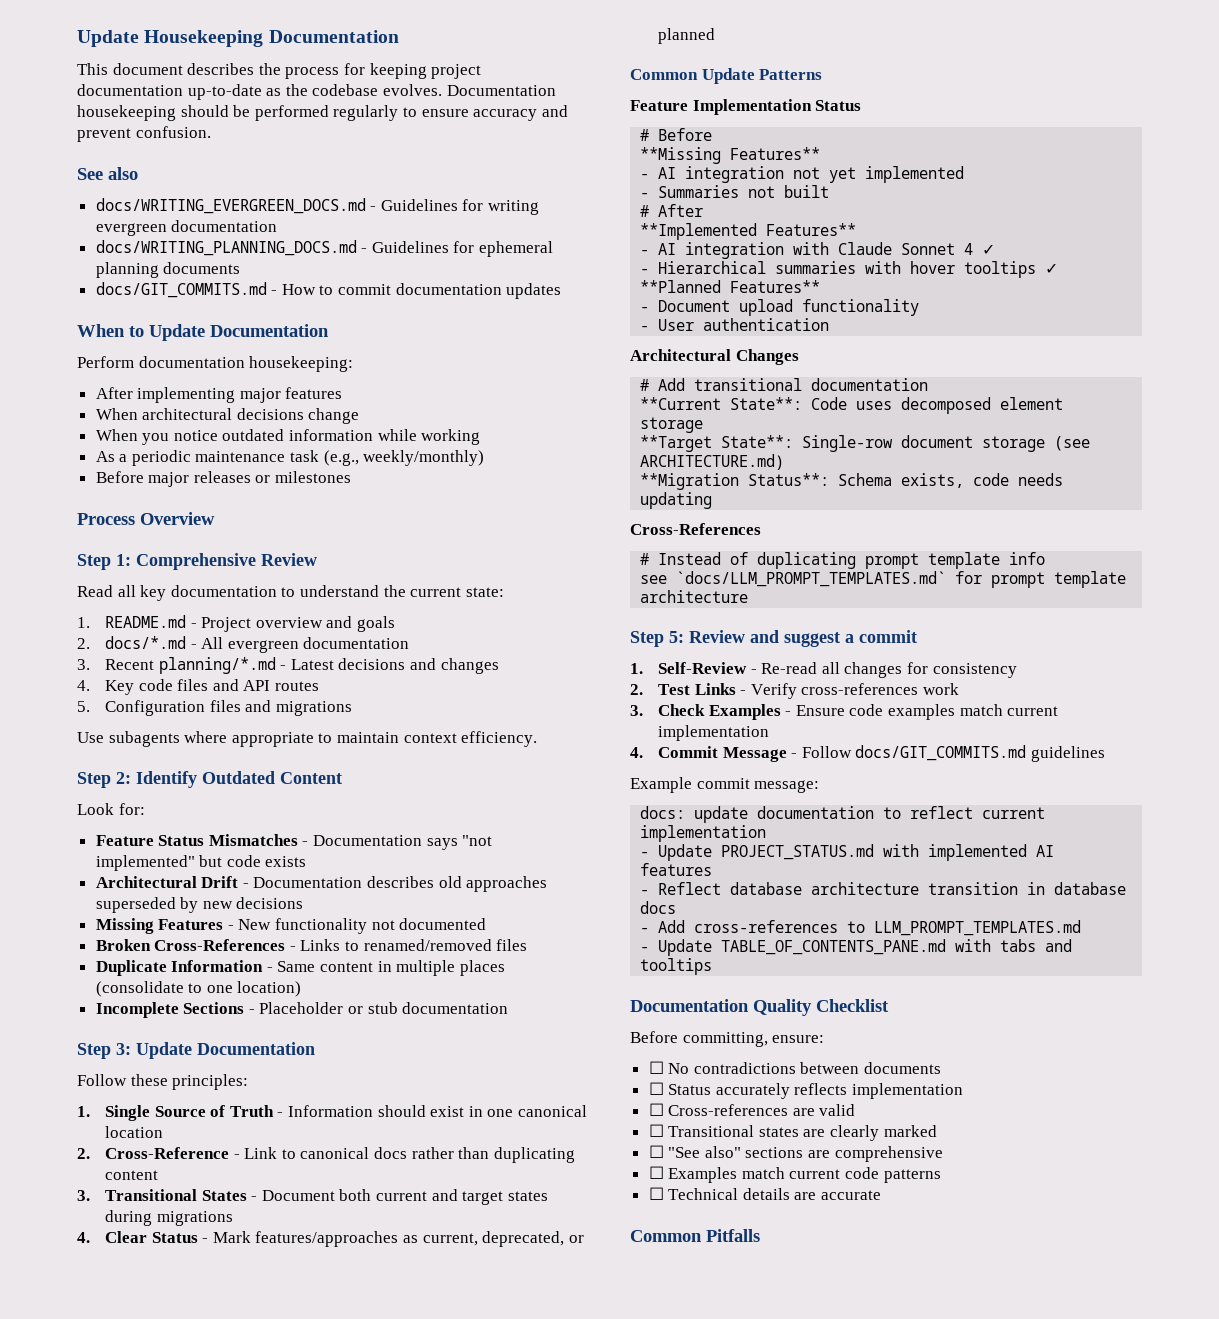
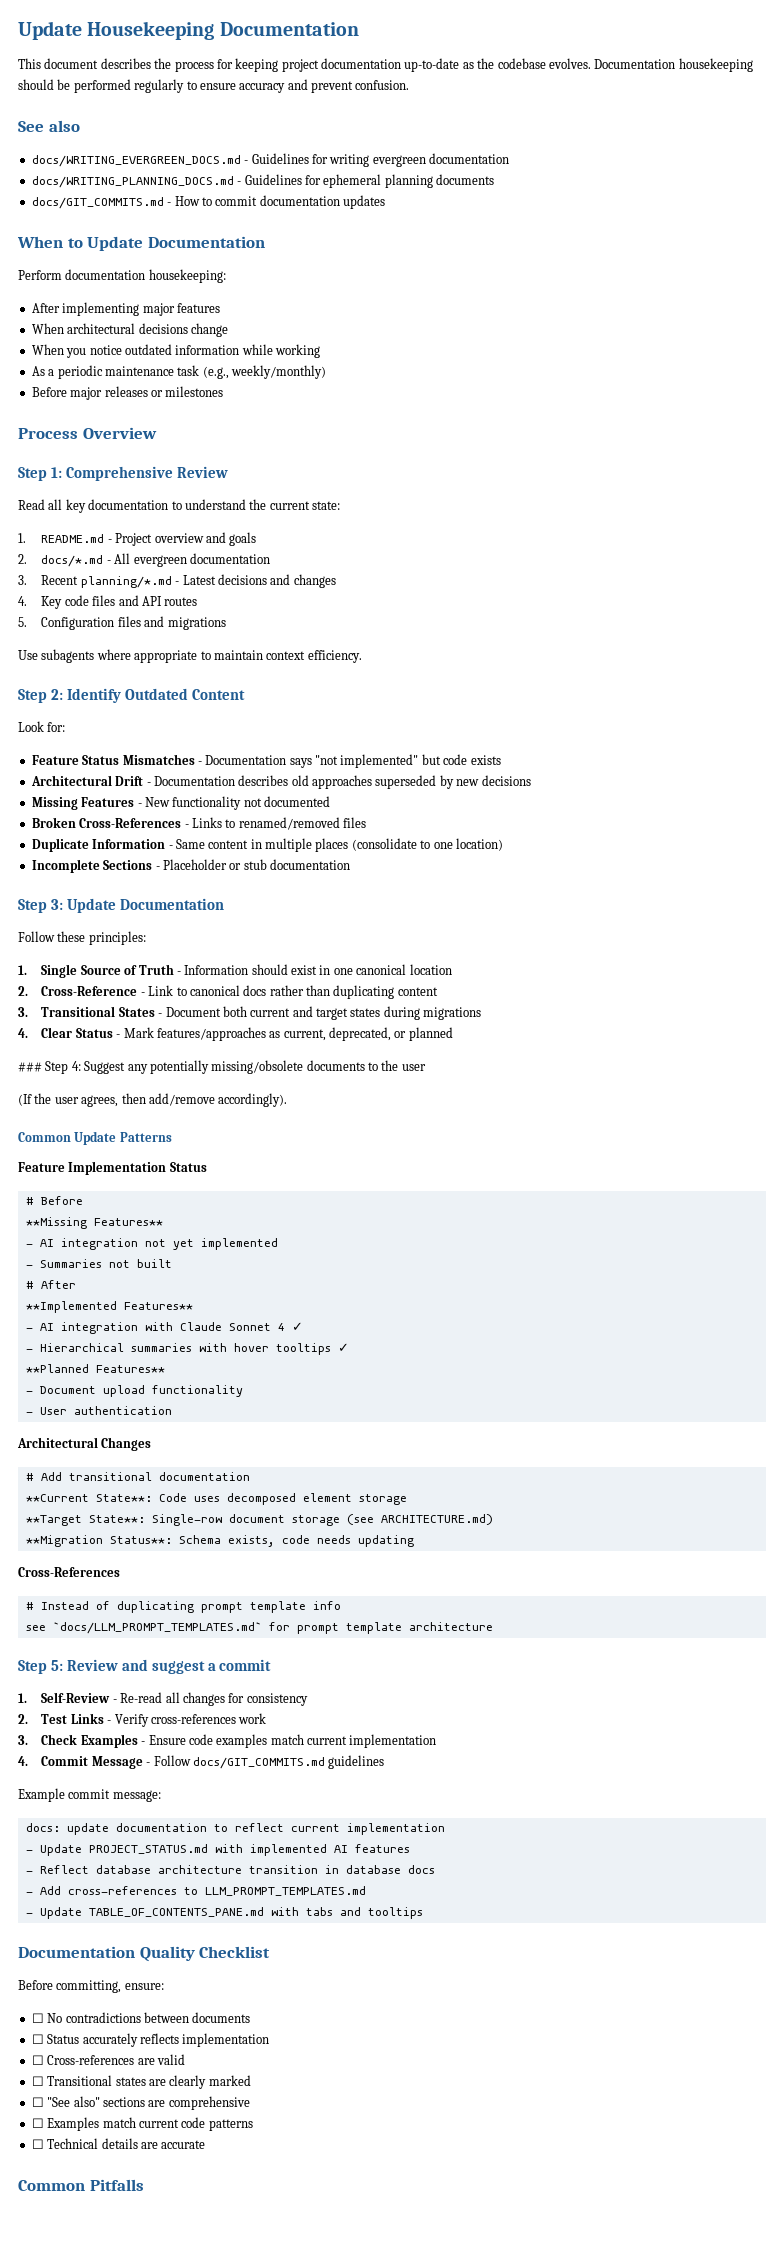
(715, 36) none -> [18,1060,426,1074] [18,1093,288,1107] // ### Step 4: Suggest any potentially missing/obsolete documents to the user // (If the user agrees, then add/remove accordingly).

